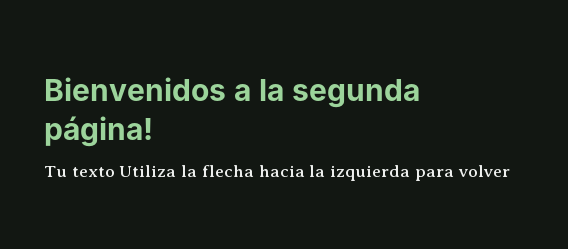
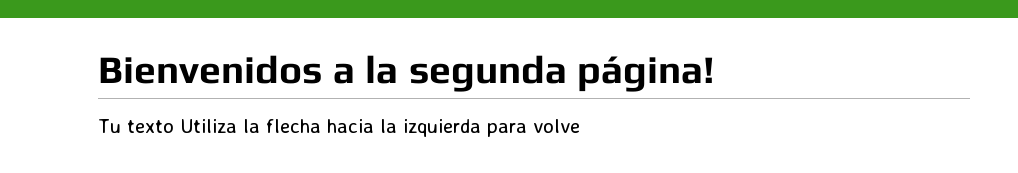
[457,165,510,177] volver -> [532,119,580,133] volve

